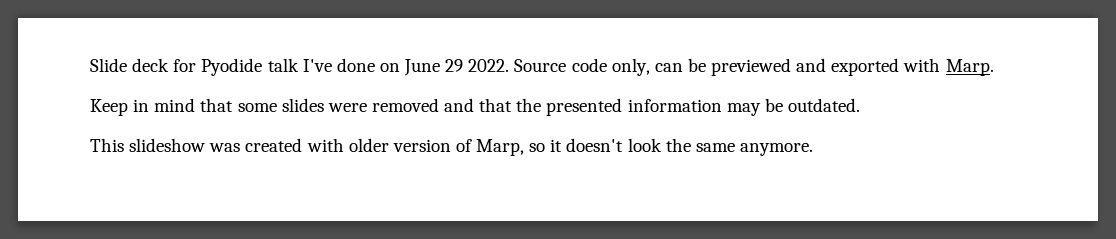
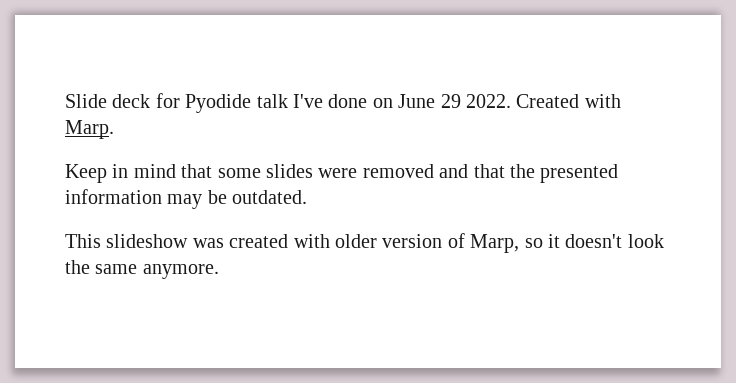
[514,58,900,76] Source code only, can be previewed and exported -> [516,94,580,108] Created

